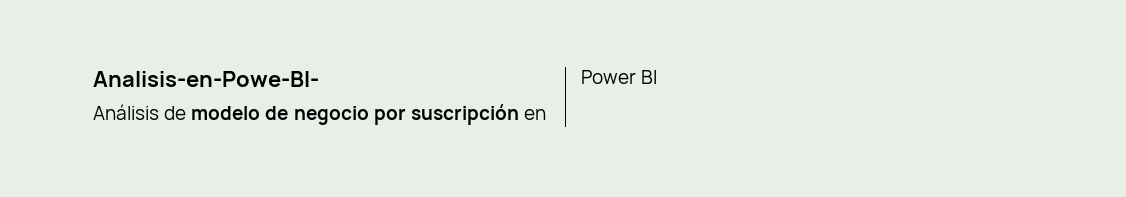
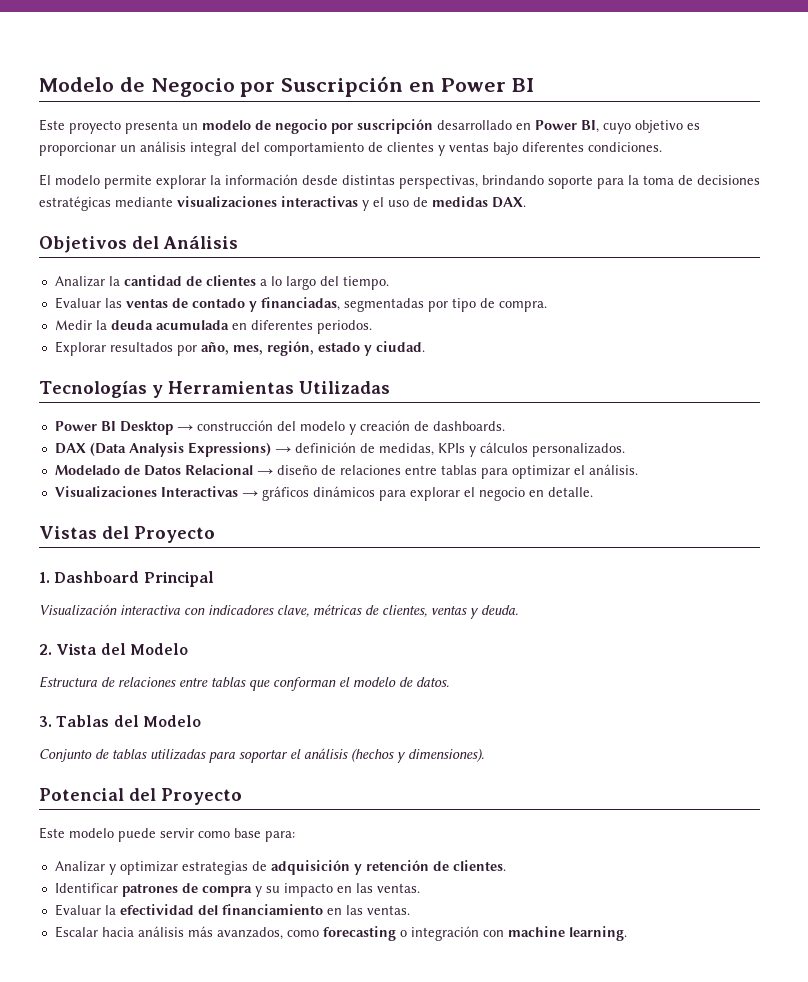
[93,71,319,87] [93,104,187,120] Analisis-en-Powe-BI- // Análisis de -> [39,76,534,97] [39,119,198,134] Modelo de Negocio por Suscripción en Power BI // Este proyecto presenta un
[523,109,546,120] [581,70,658,84] en Power BI -> [437,120,700,134] [39,141,662,156] [39,174,760,189] [39,196,526,211] [39,235,238,253] [54,275,389,290] [54,297,547,312] [54,320,372,334] [54,341,425,356] [39,381,390,398] [54,420,505,435] [54,442,625,457] [54,464,638,479] [54,486,593,501] [39,526,215,543] [39,571,214,587] [39,604,518,619] [39,643,188,655] [39,676,449,691] [39,715,201,727] [39,748,484,763] [39,788,242,805] [39,827,295,842] [54,860,506,875] [54,883,420,897] [54,904,410,916] [54,926,627,941] desarrollado en Power BI, cuyo objetivo es proporcionar un análisis integral del comportamiento de clientes y ventas bajo diferentes condiciones. // El modelo permite explorar la información desde distintas perspectivas, brindando soporte para la toma de decisiones estratégicas mediante visualizaciones interactivas y el uso de medidas DAX. // Objetivos del Análisis // Analizar la cantidad de clientes a lo largo del tiempo. // Evaluar las ventas de contado y financiadas, segmentadas por tipo de compra. // Medir la deuda acumulada en diferentes periodos. // Explorar resultados por año, mes, región, estado y ciudad. // Tecnologías y Herramientas Utilizadas // Power BI Desktop → construcción del modelo y creación de dashboards. // DAX (Data Analysis Expressions) → definición de medidas, KPIs y cálculos personalizados. // Modelado de Datos Relacional → diseño de relaciones entre tablas para optimizar el análisis. // Visualizaciones Interactivas → gráficos dinámicos para explorar el negocio en detalle. // Vistas del Proyecto // 1. Dashboard Principal // Visualización interactiva con indicadores clave, métricas de clientes, ventas y deuda. // 2. Vista del Modelo // Estructura de relaciones entre tablas que conforman el modelo de datos. // 3. Tablas del Modelo // Conjunto de tablas utilizadas para soportar el análisis (hechos y dimensiones). // Potencial del Proyecto // Este modelo puede servir como base para: // Analizar y optimizar estrategias de adquisición y retención de clientes. // Identificar patrones de compra y su impacto en las ventas. // Evaluar la efectividad del financiamiento en las ventas. // Escalar hacia análisis más avanzados, como forecasting o integración con machine learning.

